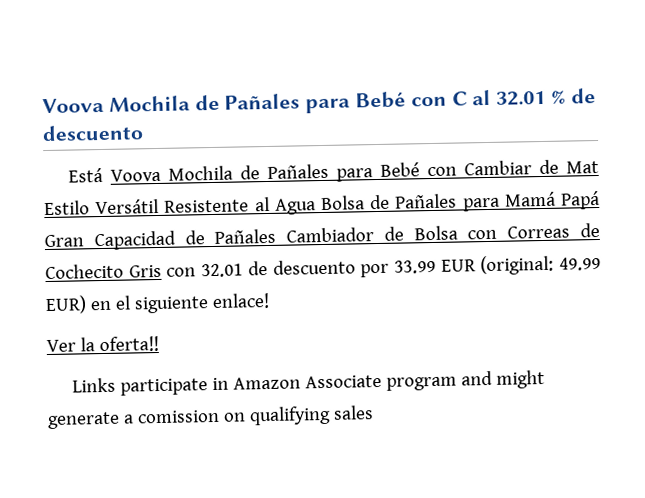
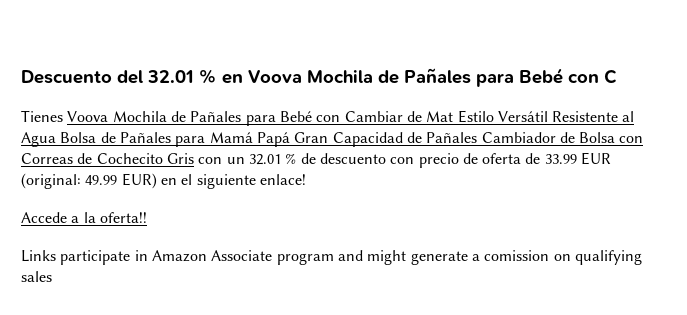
(42, 105) none -> [21,69,243,84] Descuento del 32.01 % en
[472,88,596,106] [42,124,143,142] [67,167,103,183] al 32.01 % de descuento // Está -> [21,110,63,122] // Tienes
[201,259,390,278] 32.01 de descuento por -> [226,153,541,168] un 32.01 % de descuento con precio de oferta de
[46,339,76,353] Ver -> [21,212,80,223] Accede a

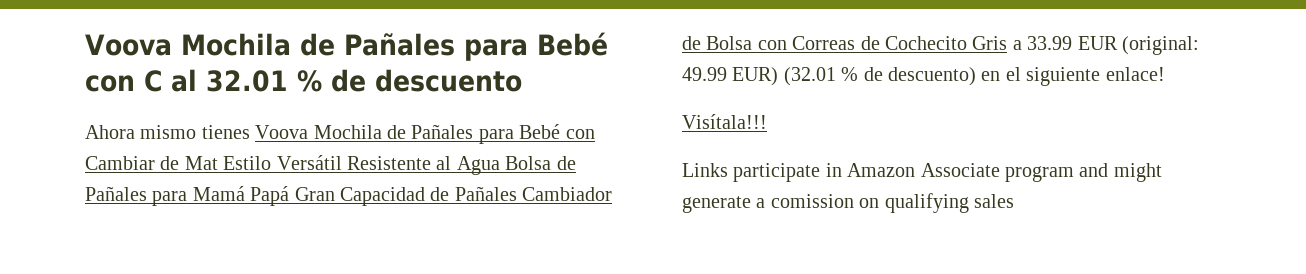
[21,69,243,84] Descuento del 32.01 % en -> (85, 45) none
[21,110,63,122] // Tienes -> [171,69,522,92] [85,125,250,139] al 32.01 % de descuento // Ahora mismo tienes
[198,153,541,168] con un 32.01 % de descuento con precio de oferta de -> [1012,40,1022,50] a
(157, 181) none -> [783,67,976,86] (32.01 % de descuento)
[21,212,147,223] Accede a la oferta!! -> [682,114,767,129] Visítala!!!

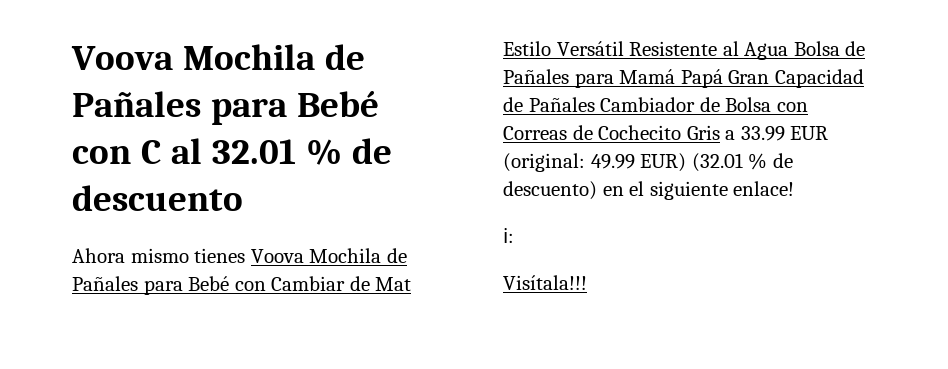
(1165, 74) none -> [503,228,514,243] // ℹ:
[682,163,1162,182] [682,193,1014,213] // Links participate in Amazon Associate program and might generate a comission on qualifying sales -> (587, 282) none

